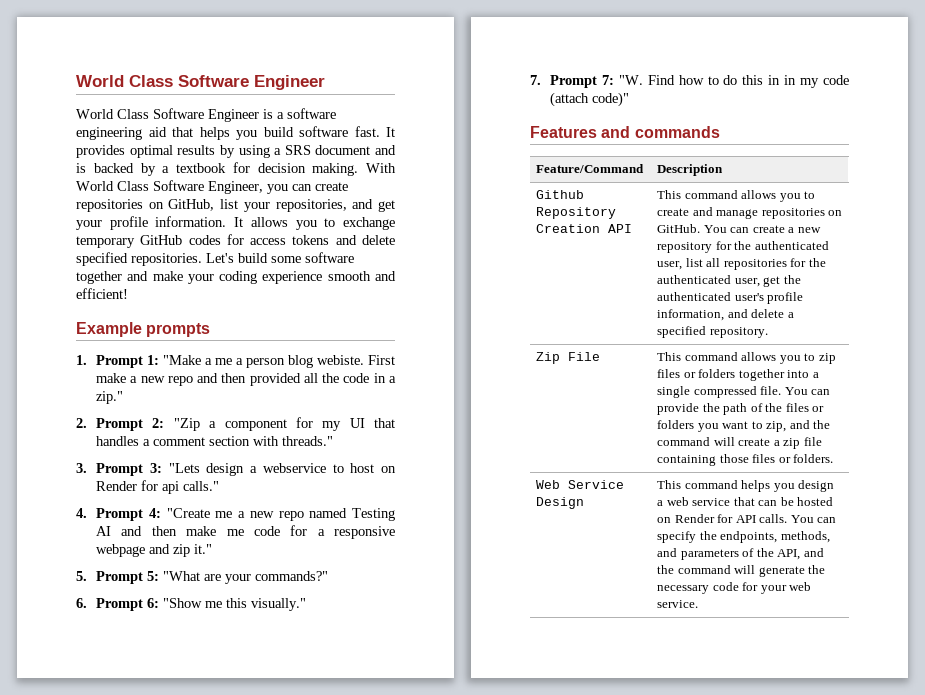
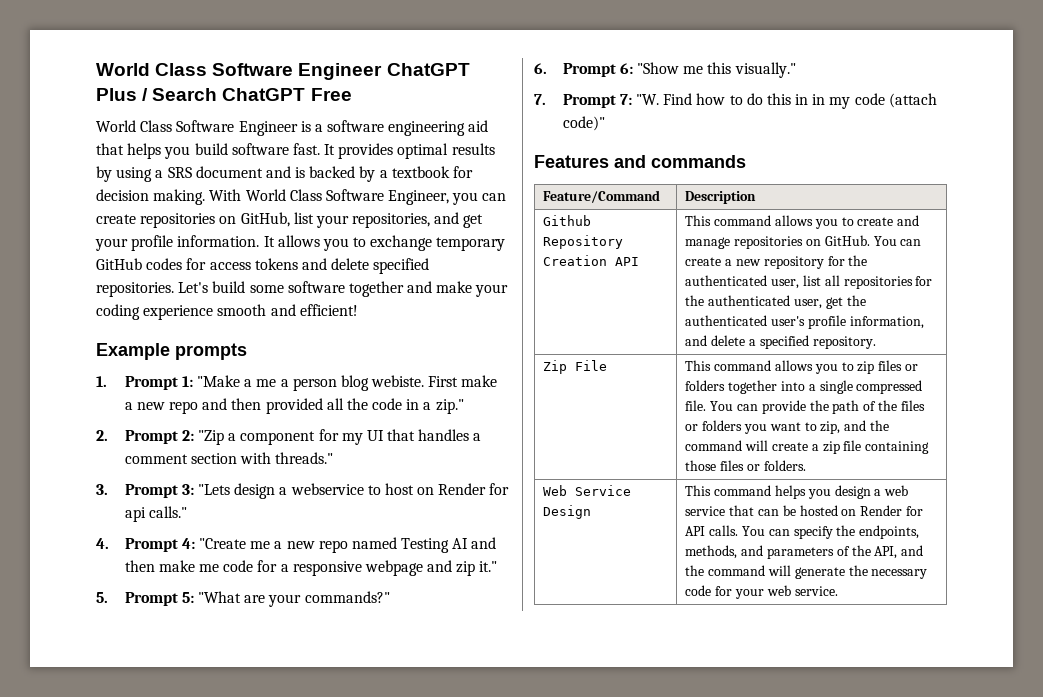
[76,75,325,90] World Class Software Engineer -> [96,63,470,80] [96,88,352,101] World Class Software Engineer ChatGPT Plus / Search ChatGPT Free

